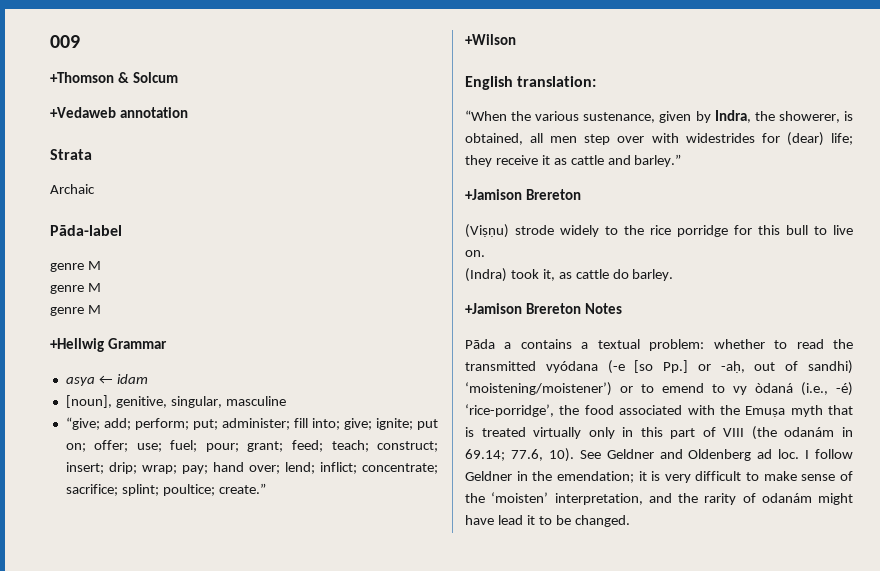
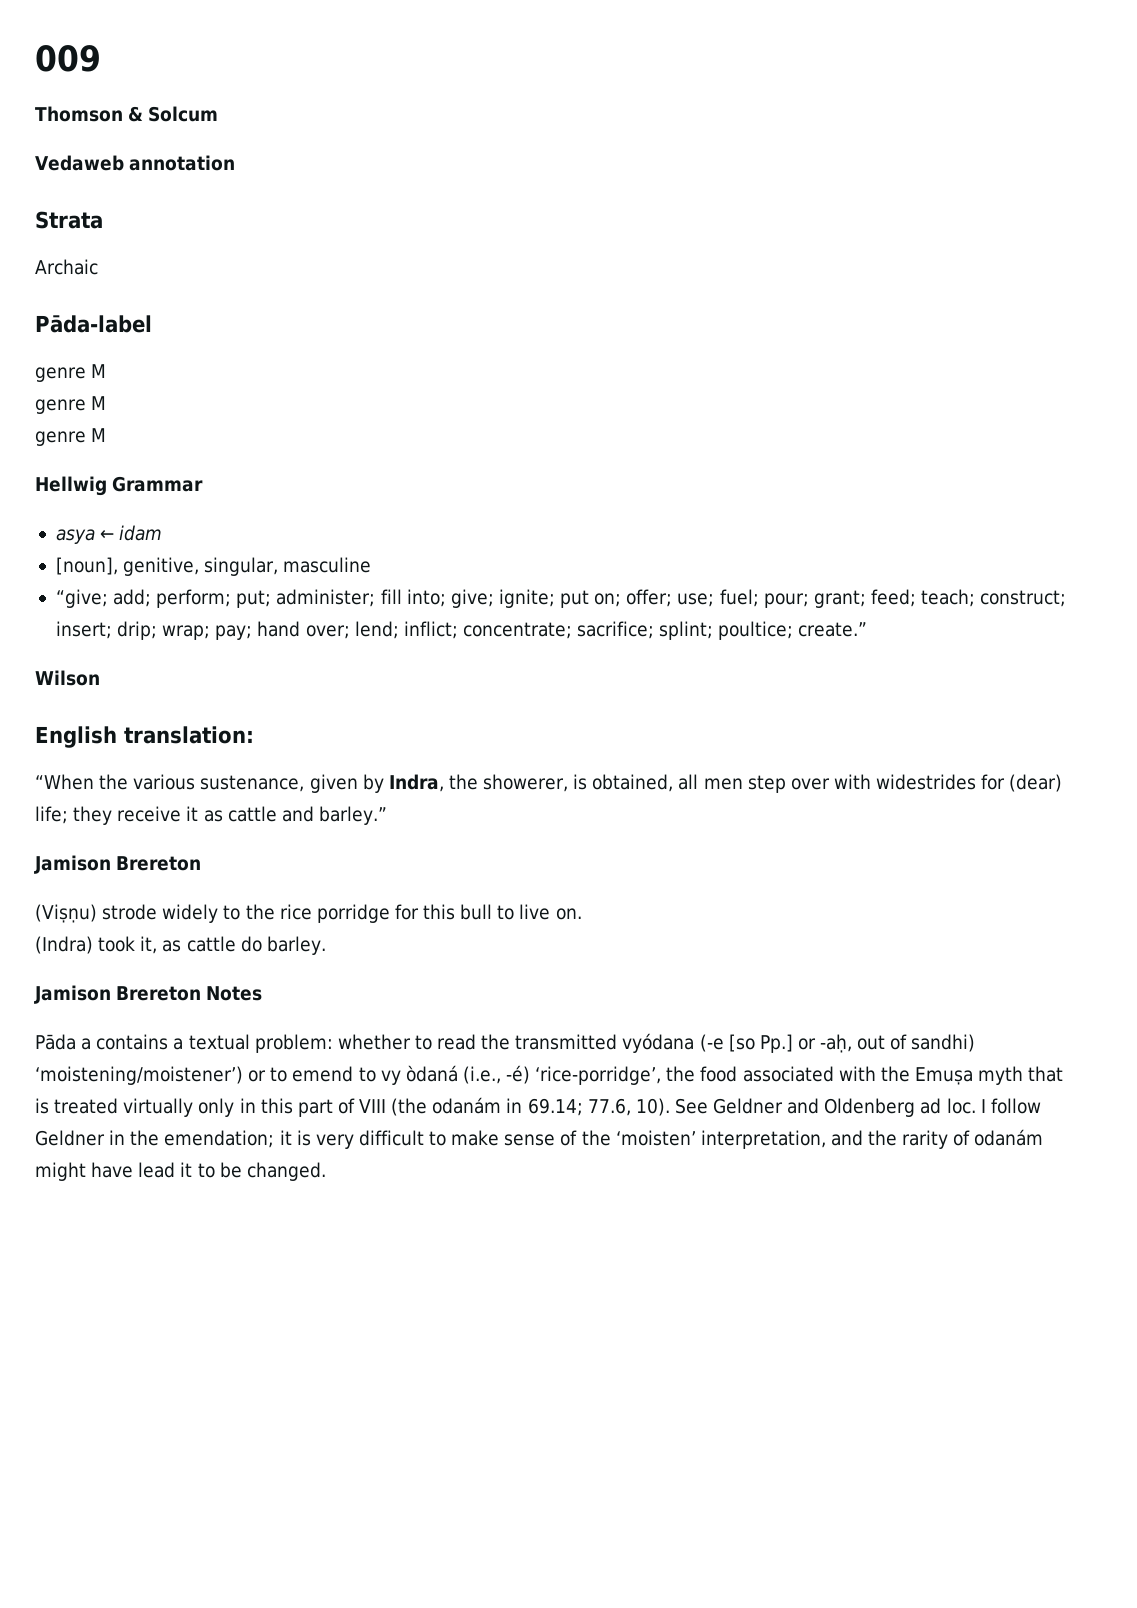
[50,72,114,83] +Thomson -> [35,106,123,122] Thomson
[50,107,116,118] +Vedaweb -> [35,155,124,171] Vedaweb
[50,338,104,352] +Hellwig -> [35,476,107,496] Hellwig
[465,34,516,45] +Wilson -> [35,670,100,686] Wilson
[465,189,522,200] +Jamison -> [34,855,111,874] Jamison
[465,303,522,314] +Jamison -> [34,985,111,1004] Jamison

